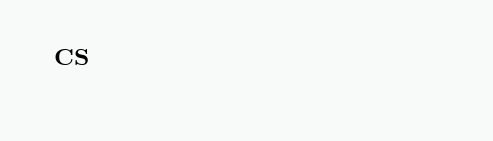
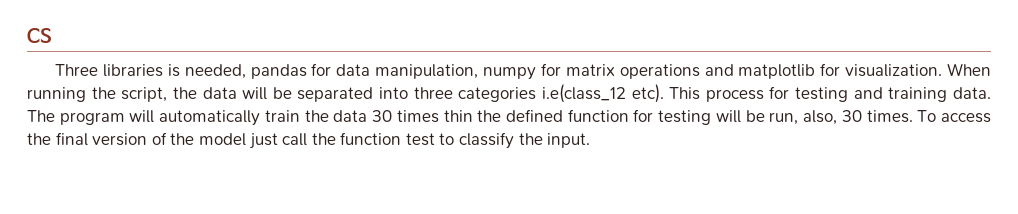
(89, 57) none -> [55,63,991,80] [27,84,992,103] [27,109,992,126] [27,132,591,149] // Three libraries is needed, pandas for data manipulation, numpy for matrix operations and matplotlib for visualization. When running the script, the data will be separated into three categories i.e(class_12 etc). This process for testing and training data. The program will automatically train the data 30 times thin the defined function for testing will be run, also, 30 times. To access the final version of the model just call the function test to classify the input.

